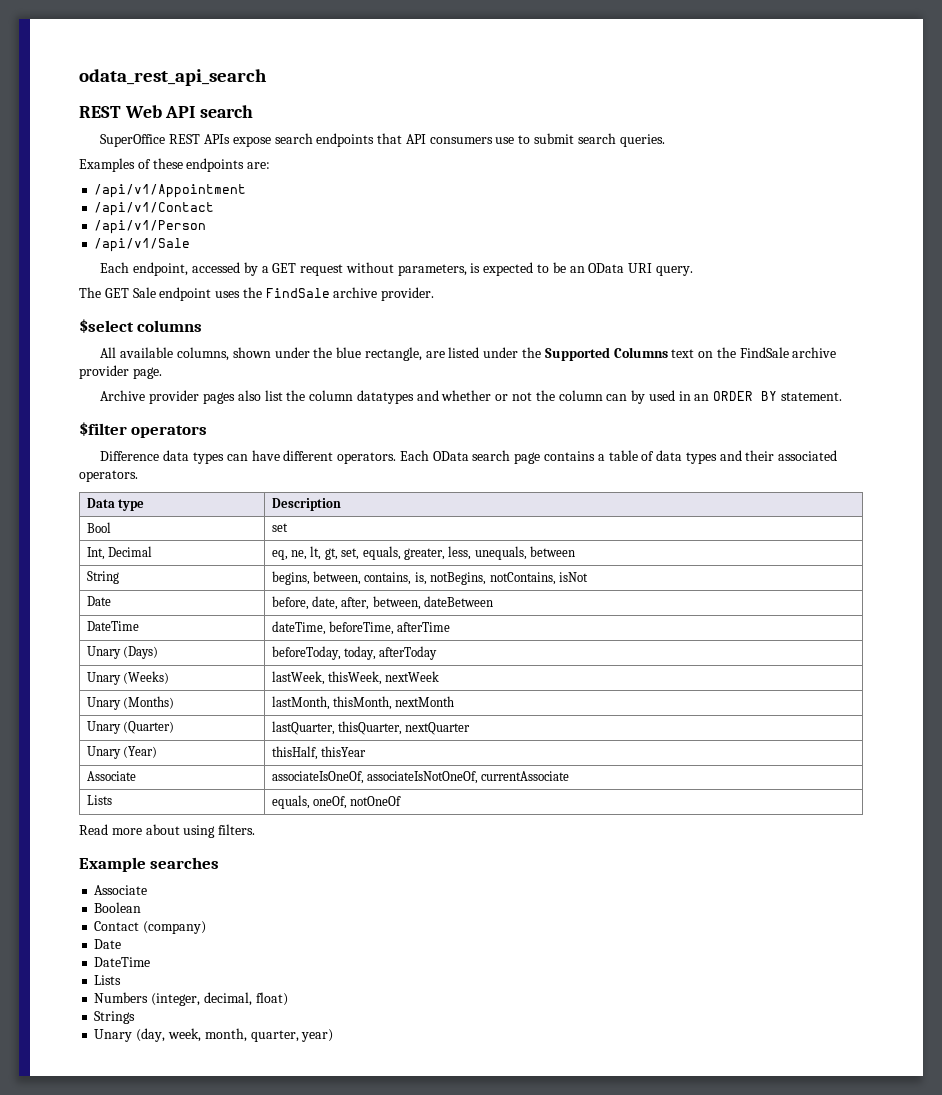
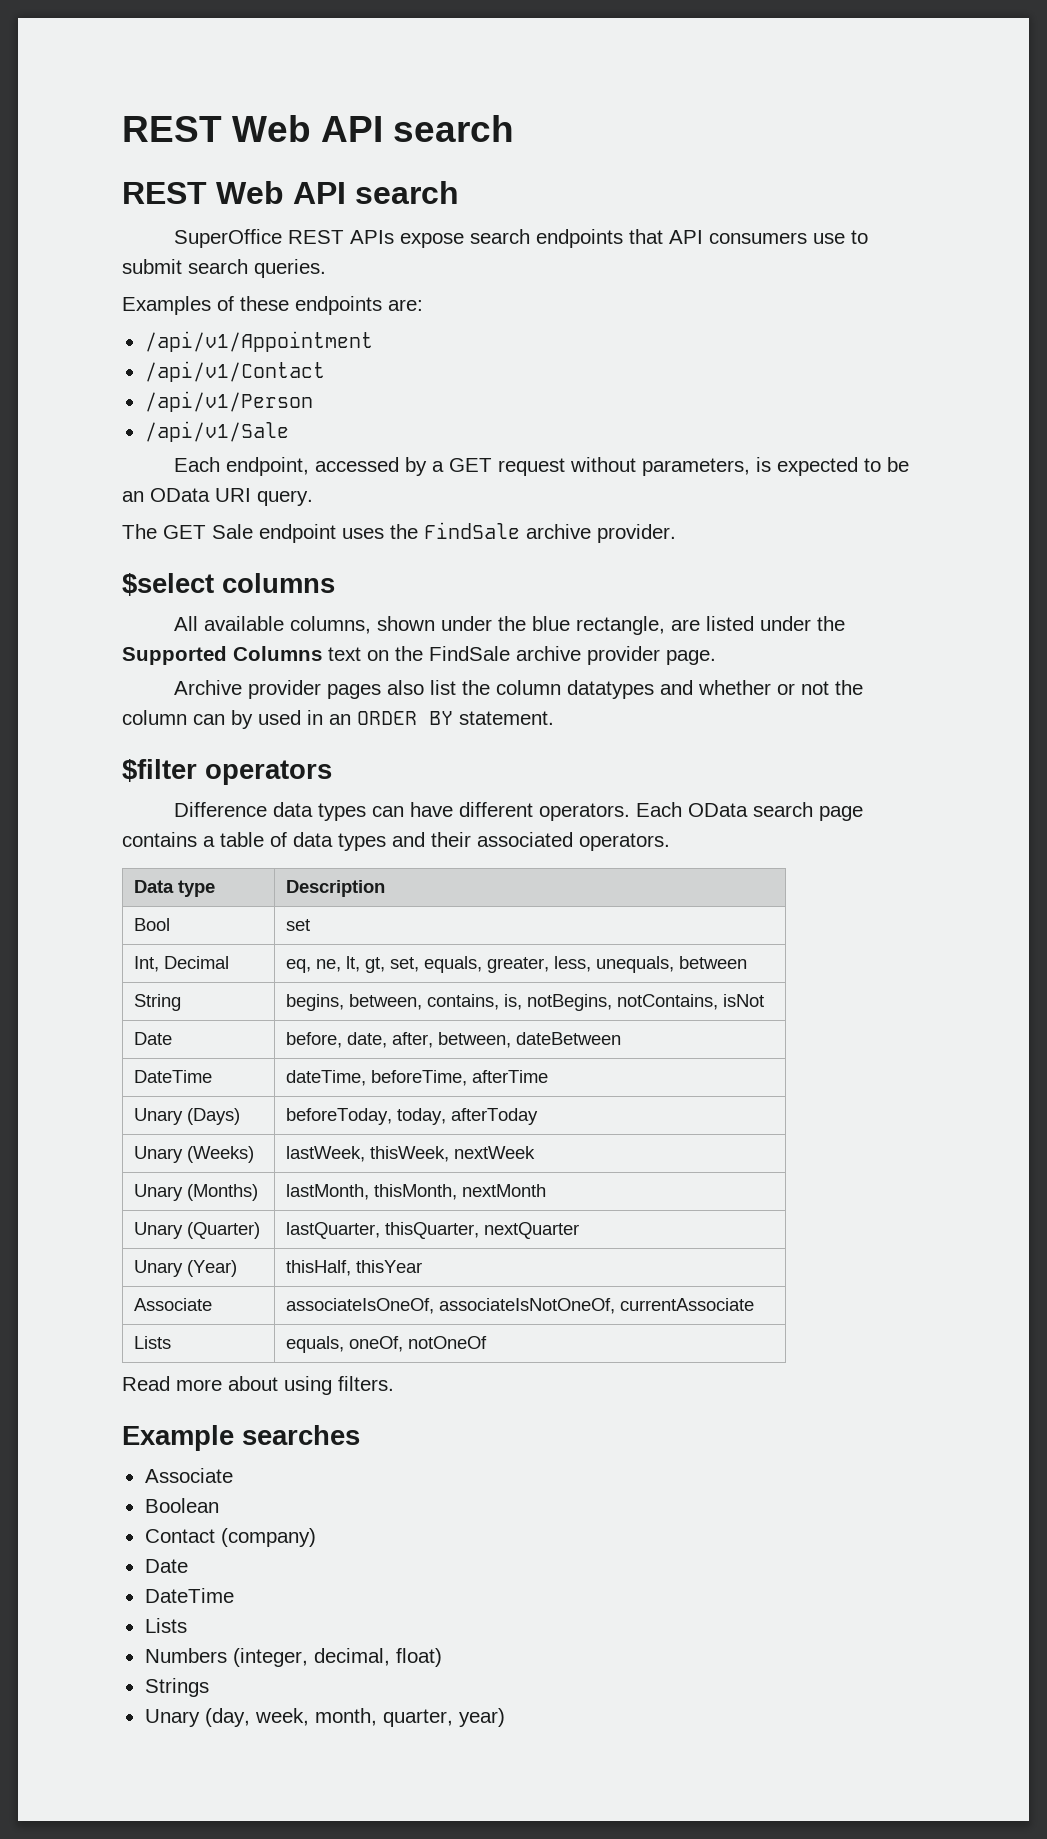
[79,69,267,86] odata_rest_api_search -> [122,115,514,142] REST Web API search

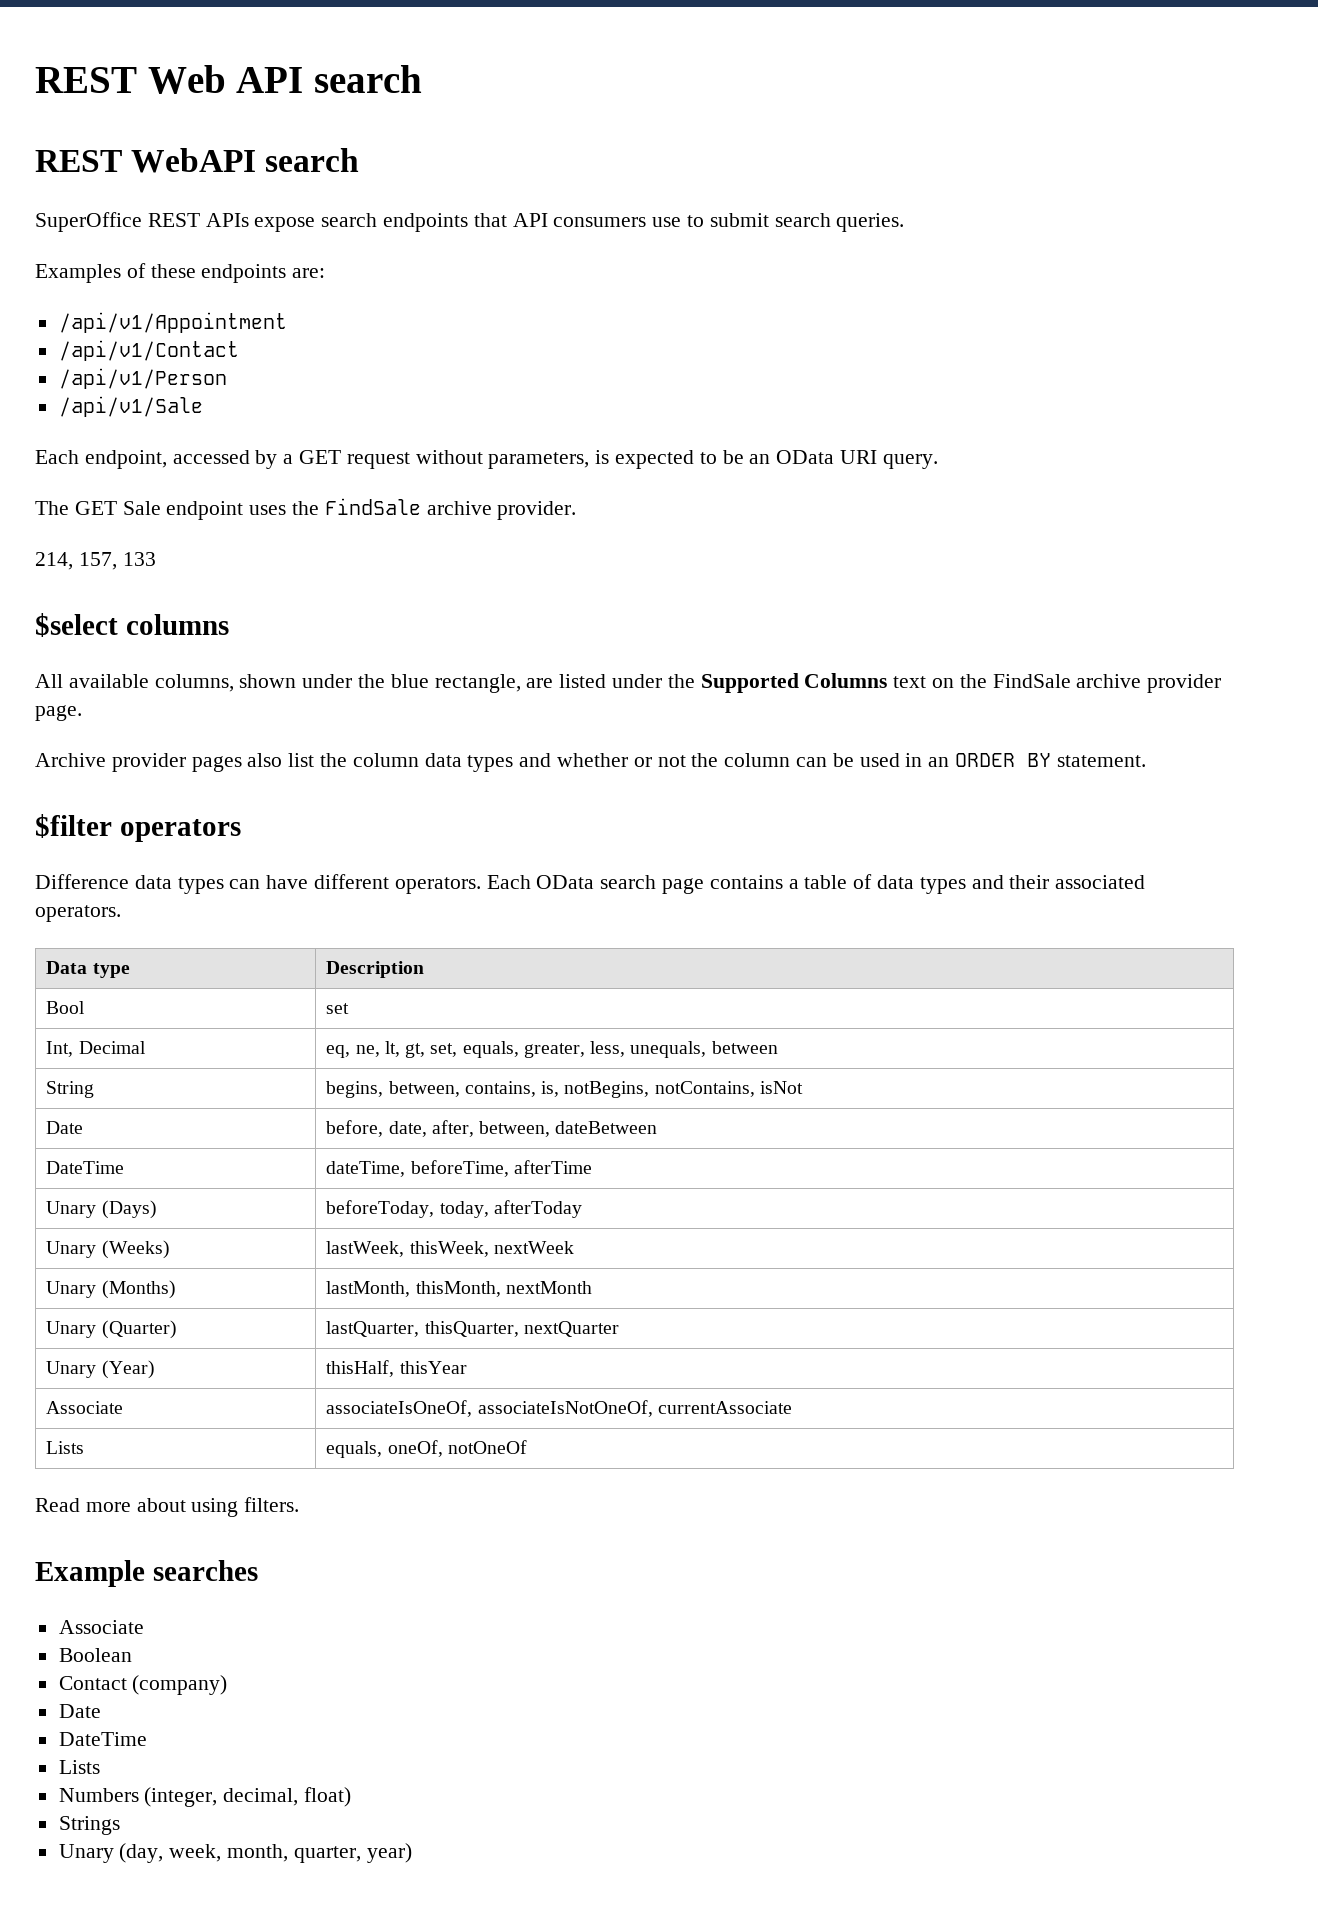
[216,181,346,204] Web API -> [131,148,257,173] WebAPI
(676, 533) none -> [35,552,156,570] // 214, 157, 133
[566,680,654,699] datatypes -> [424,753,514,772] data types
[231,710,253,729] by -> [832,753,854,767] be

